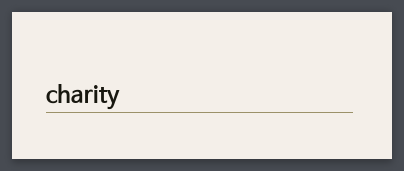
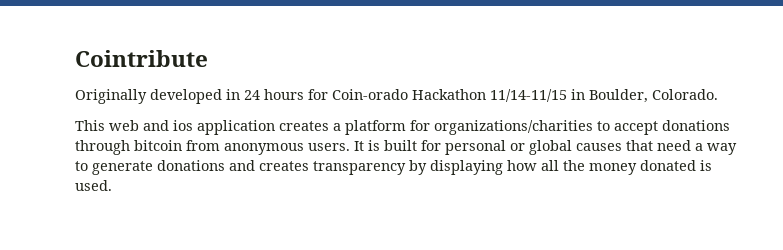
[46,84,120,110] charity -> [75,50,208,67] [75,89,718,104] [75,120,730,135] [75,140,737,155] [75,160,712,175] [75,180,112,191] Cointribute // Originally developed in 24 hours for Coin-orado Hackathon 11/14-11/15 in Boulder, Colorado. // This web and ios application creates a platform for organizations/charities to accept donations through bitcoin from anonymous users. It is built for personal or global causes that need a way to generate donations and creates transparency by displaying how all the money donated is used.

